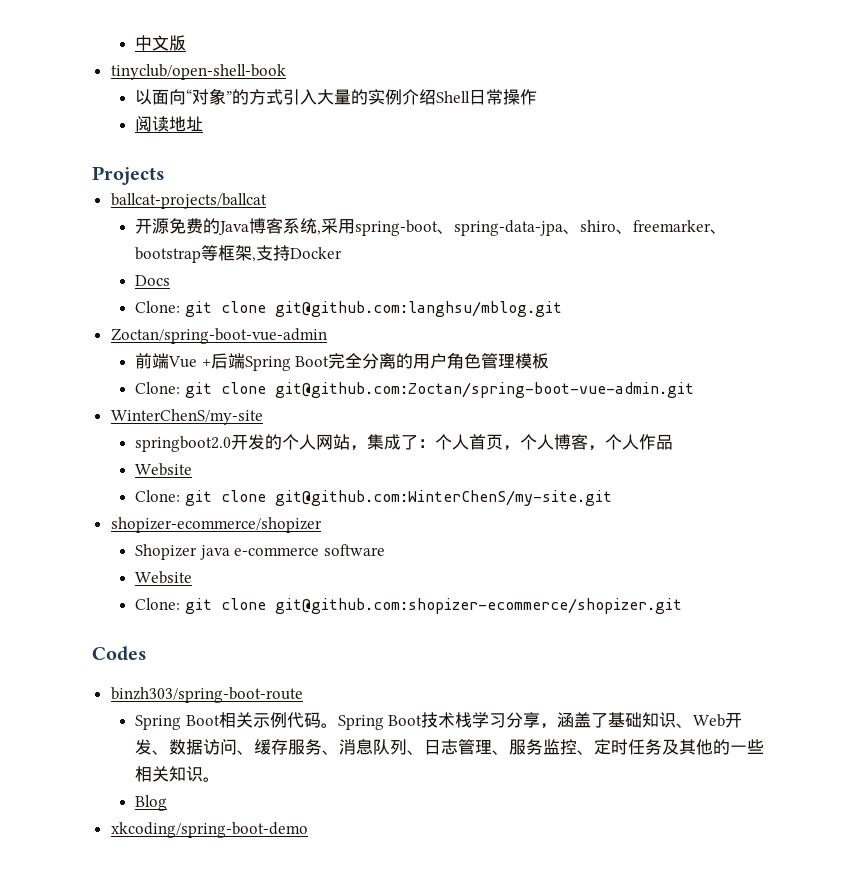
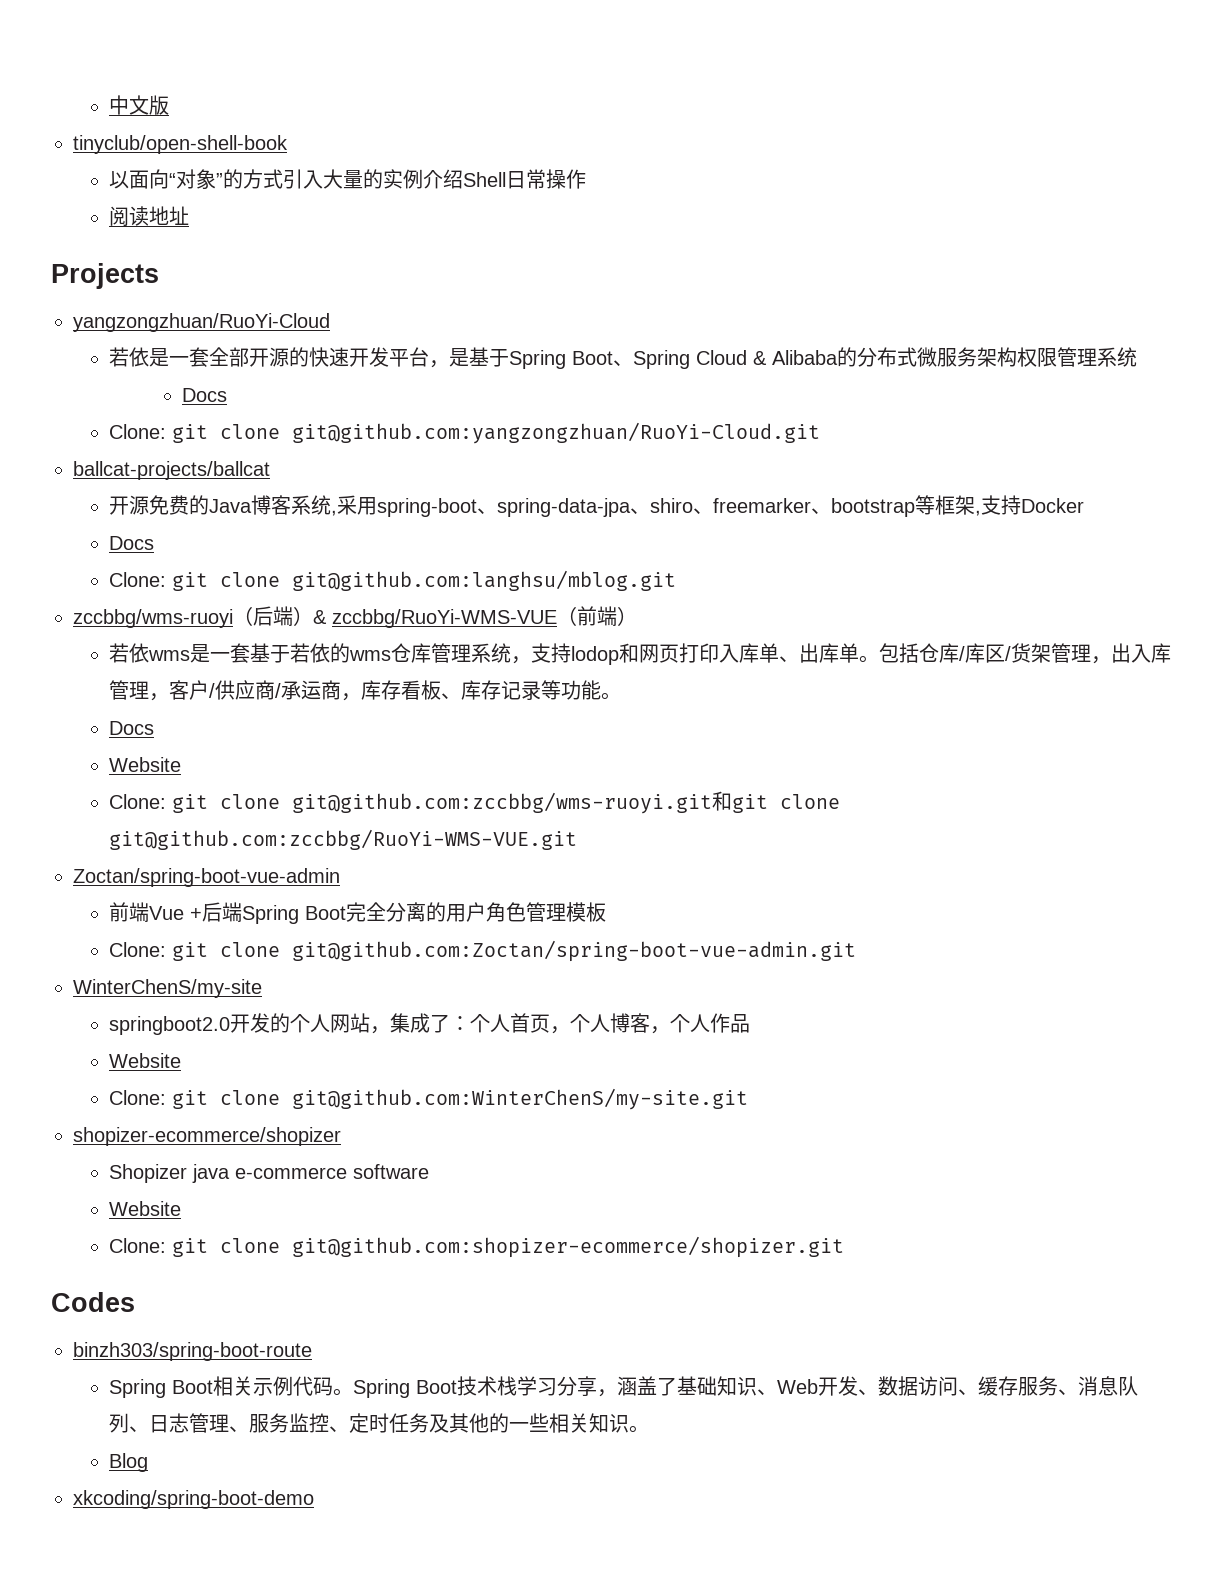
(165, 175) none -> [73,313,330,332] [109,347,1138,369] [181,388,227,402] [109,422,821,444] // yangzongzhuan/RuoYi-Cloud // 若依是一套全部开源的快速开发平台，是基于Spring Boot、Spring Cloud & Alibaba的分布式微服务架构权限管理系统 // Docs // Clone: git clone git@github.com:yangzongzhuan/RuoYi-Cloud.git
(562, 309) none -> [73,606,637,628] [109,643,1172,665] [109,680,622,701] [109,721,155,735] [109,757,182,772] [109,791,841,814] [109,829,578,850] // zccbbg/wms-ruoyi（后端）& zccbbg/RuoYi-WMS-VUE（前端） // 若依wms是一套基于若依的wms仓库管理系统，支持lodop和网页打印入库单、出库单。包括仓库/库区/货架管理，出入库管理，客户/供应商/承运商，库存看板、库存记录等功能。 // Docs // Website // Clone: git clone git@github.com:zccbbg/wms-ruoyi.git和git clone git@github.com:zccbbg/RuoYi-WMS-VUE.git

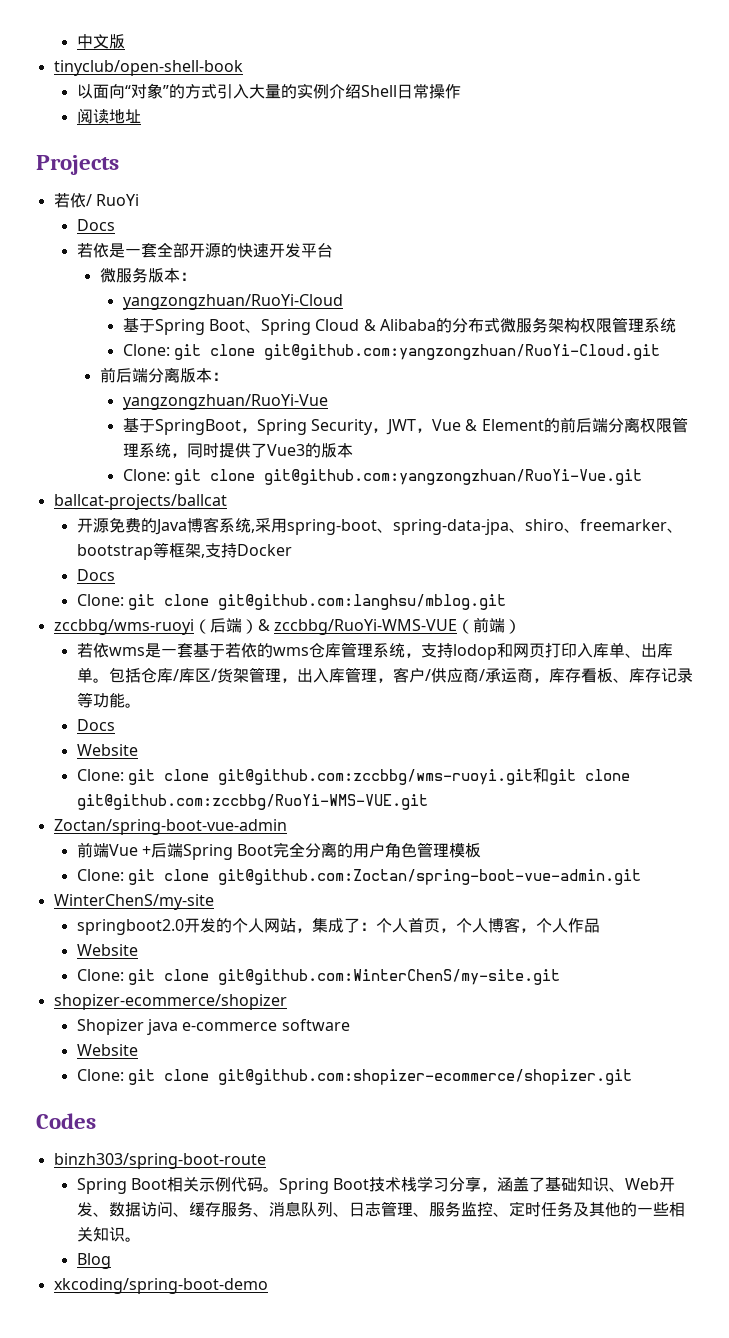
[73,313,330,332] yangzongzhuan/RuoYi-Cloud -> [53,193,139,208] [76,219,115,231] 若依/ RuoYi // Docs
[429,348,470,368] ，是 -> [99,267,196,283] [122,294,343,310] // 微服务版本： // yangzongzhuan/RuoYi-Cloud //
[181,388,227,402] [109,422,821,444] Docs // Clone: git clone git@github.com:yangzongzhuan/RuoYi-Cloud.git -> [122,344,661,360] [99,367,228,383] [122,394,328,410] [122,417,688,435] [122,443,353,458] [122,469,643,485] Clone: git clone git@github.com:yangzongzhuan/RuoYi-Cloud.git // 前后端分离版本： // yangzongzhuan/RuoYi-Vue // 基于SpringBoot，Spring Security，JWT，Vue & Element的前后端分离权限管理系统，同时提供了Vue3的版本 // Clone: git clone git@github.com:yangzongzhuan/RuoYi-Vue.git

